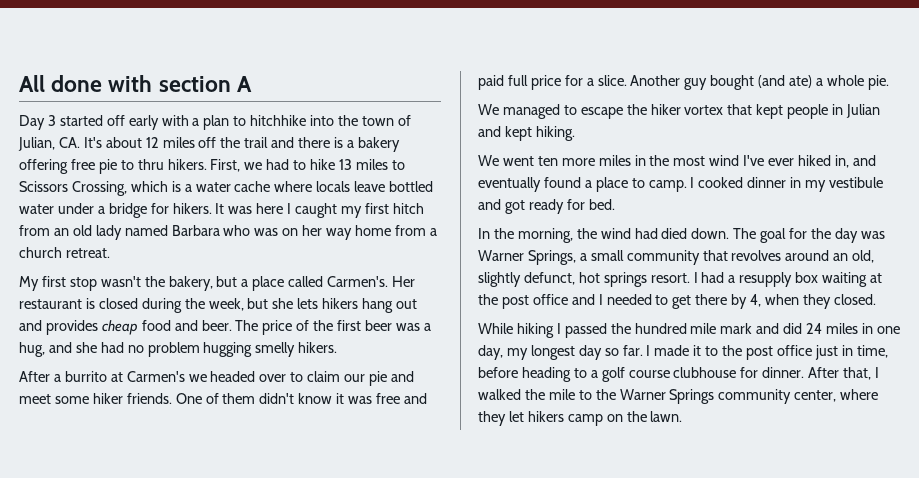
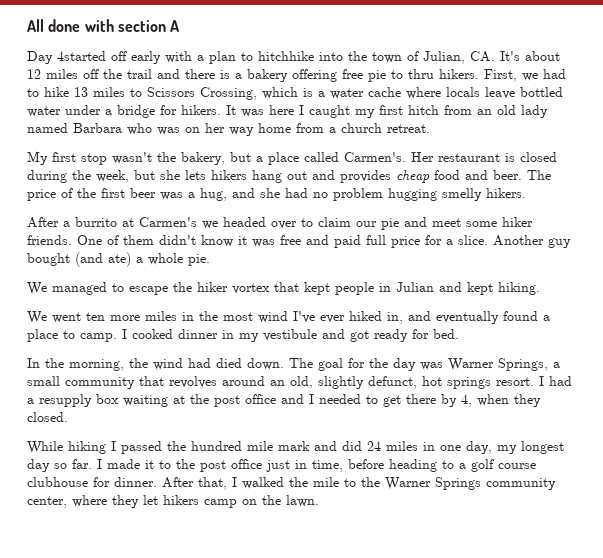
[47,115,103,126] 3 started -> [57,51,106,61] 4started

